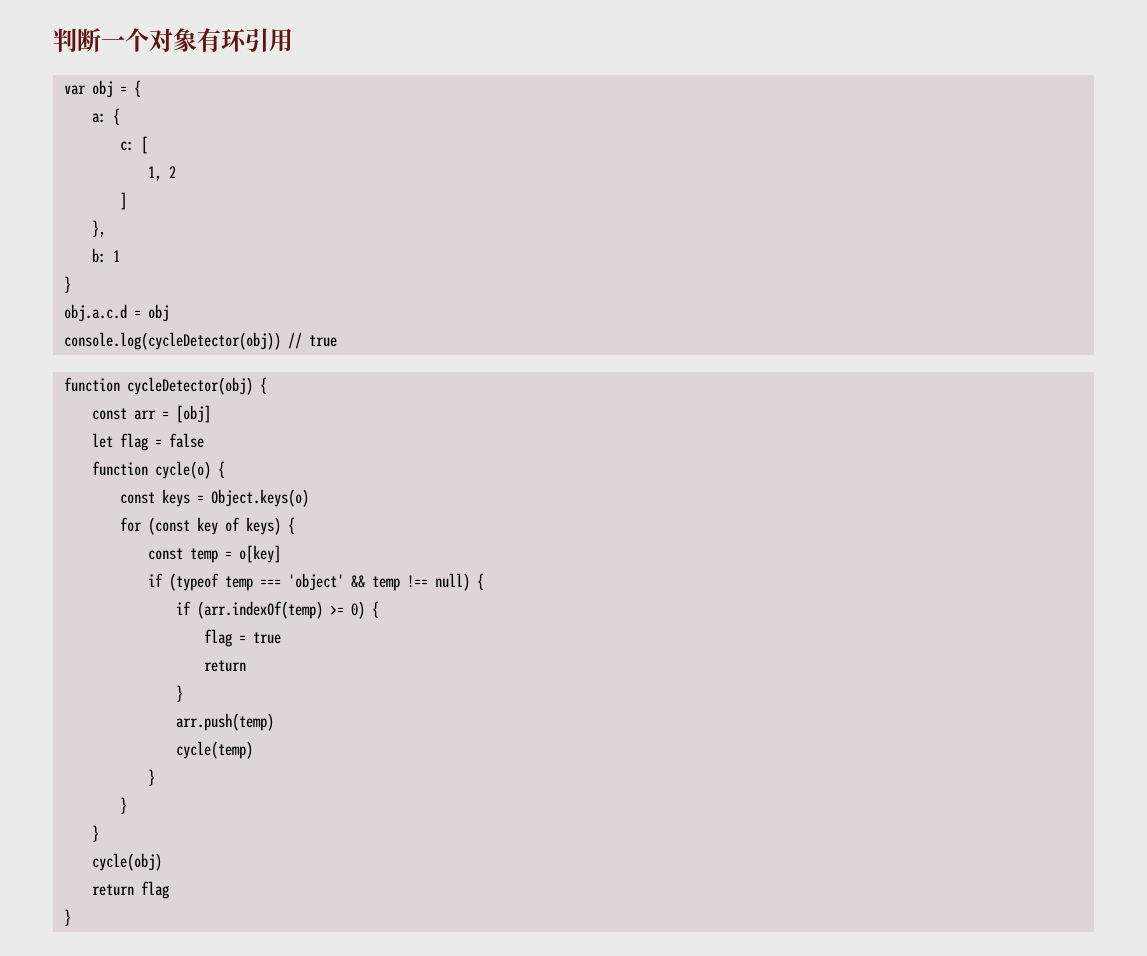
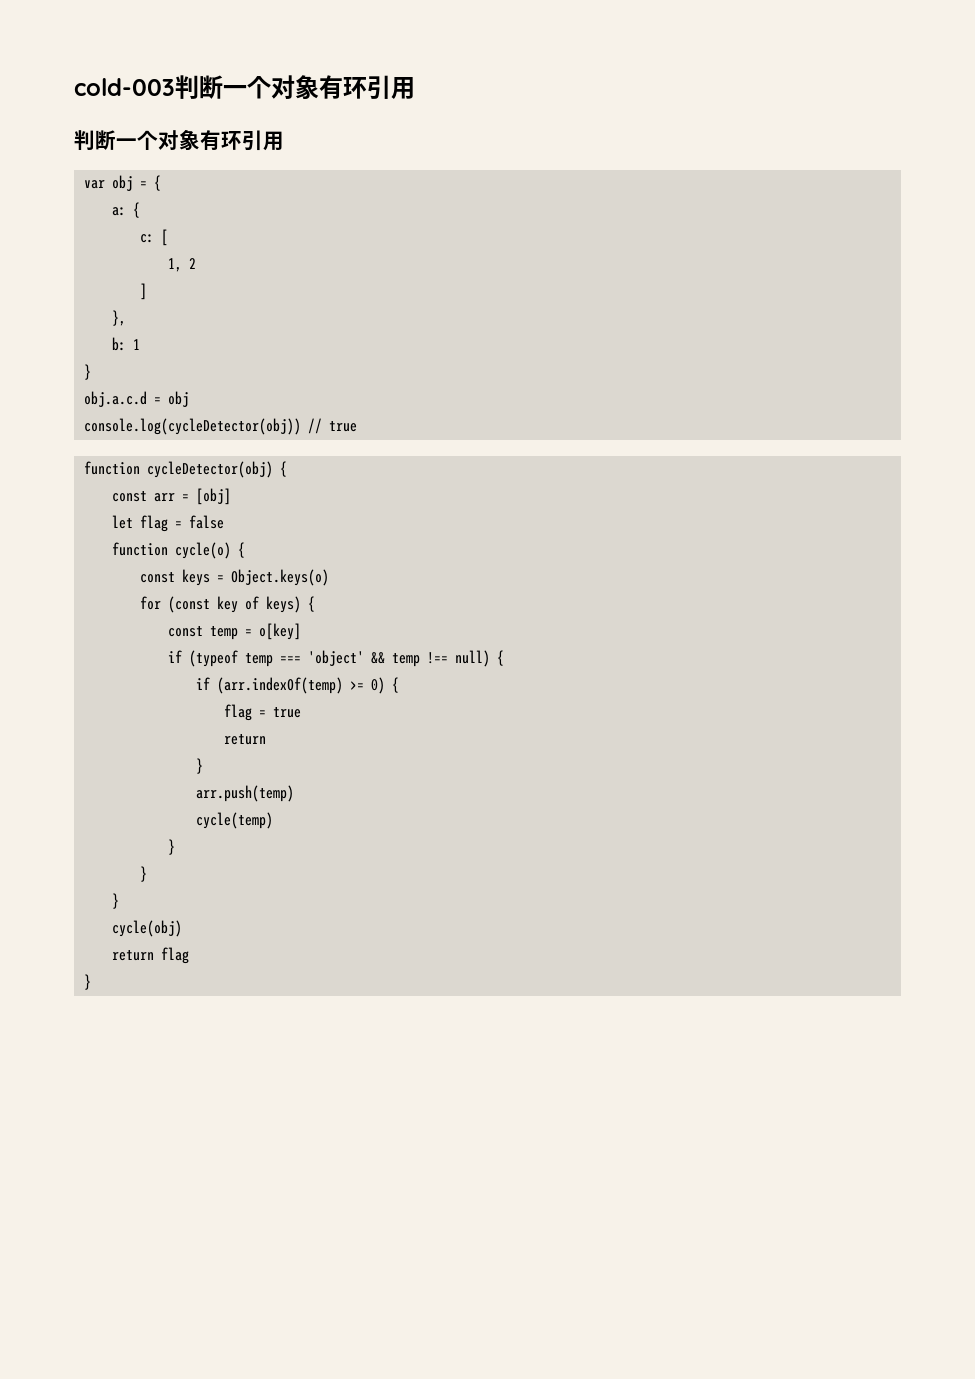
(53, 40) none -> [74,75,415,99] cold-003判断一个对象有环引用 //

